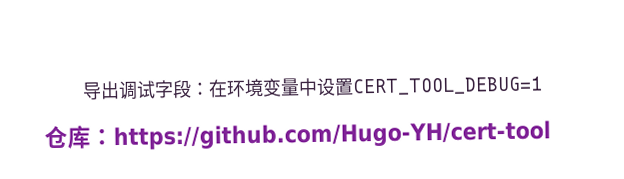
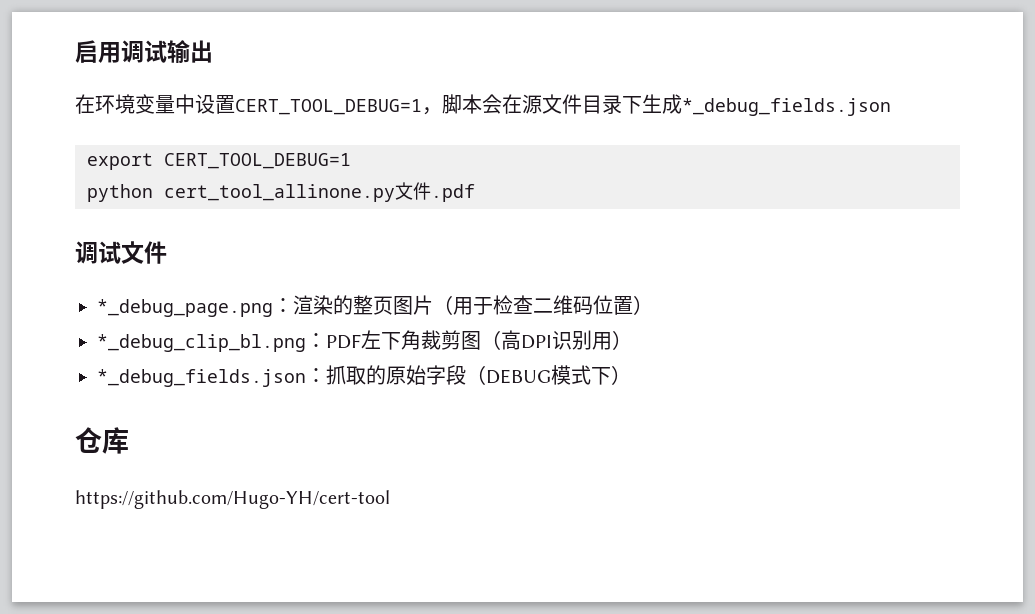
[81,79,210,101] 导出调试字段： -> [75,40,213,63] 启用调试输出 //
(543, 86) none -> [422,94,891,116] [87,153,351,170] [87,182,475,202] [75,241,167,264] [97,295,653,317] [97,330,632,352] [97,365,631,387] ，脚本会在源文件目录下生成*_debug_fields.json // export CERT_TOOL_DEBUG=1 // python cert_tool_allinone.py文件.pdf // 调试文件 // *_debug_page.png：渲染的整页图片（用于检查二维码位置） // *_debug_clip_bl.png：PDF左下角裁剪图（高DPI识别用） // *_debug_fields.json：抓取的原始字段（DEBUG模式下）
[90,128,114,146] ： -> (129, 440) //

